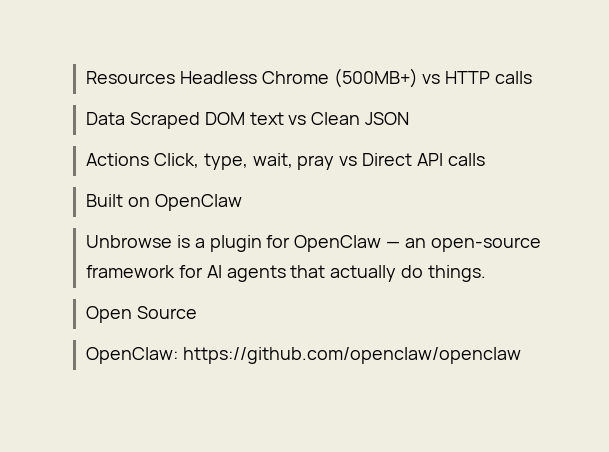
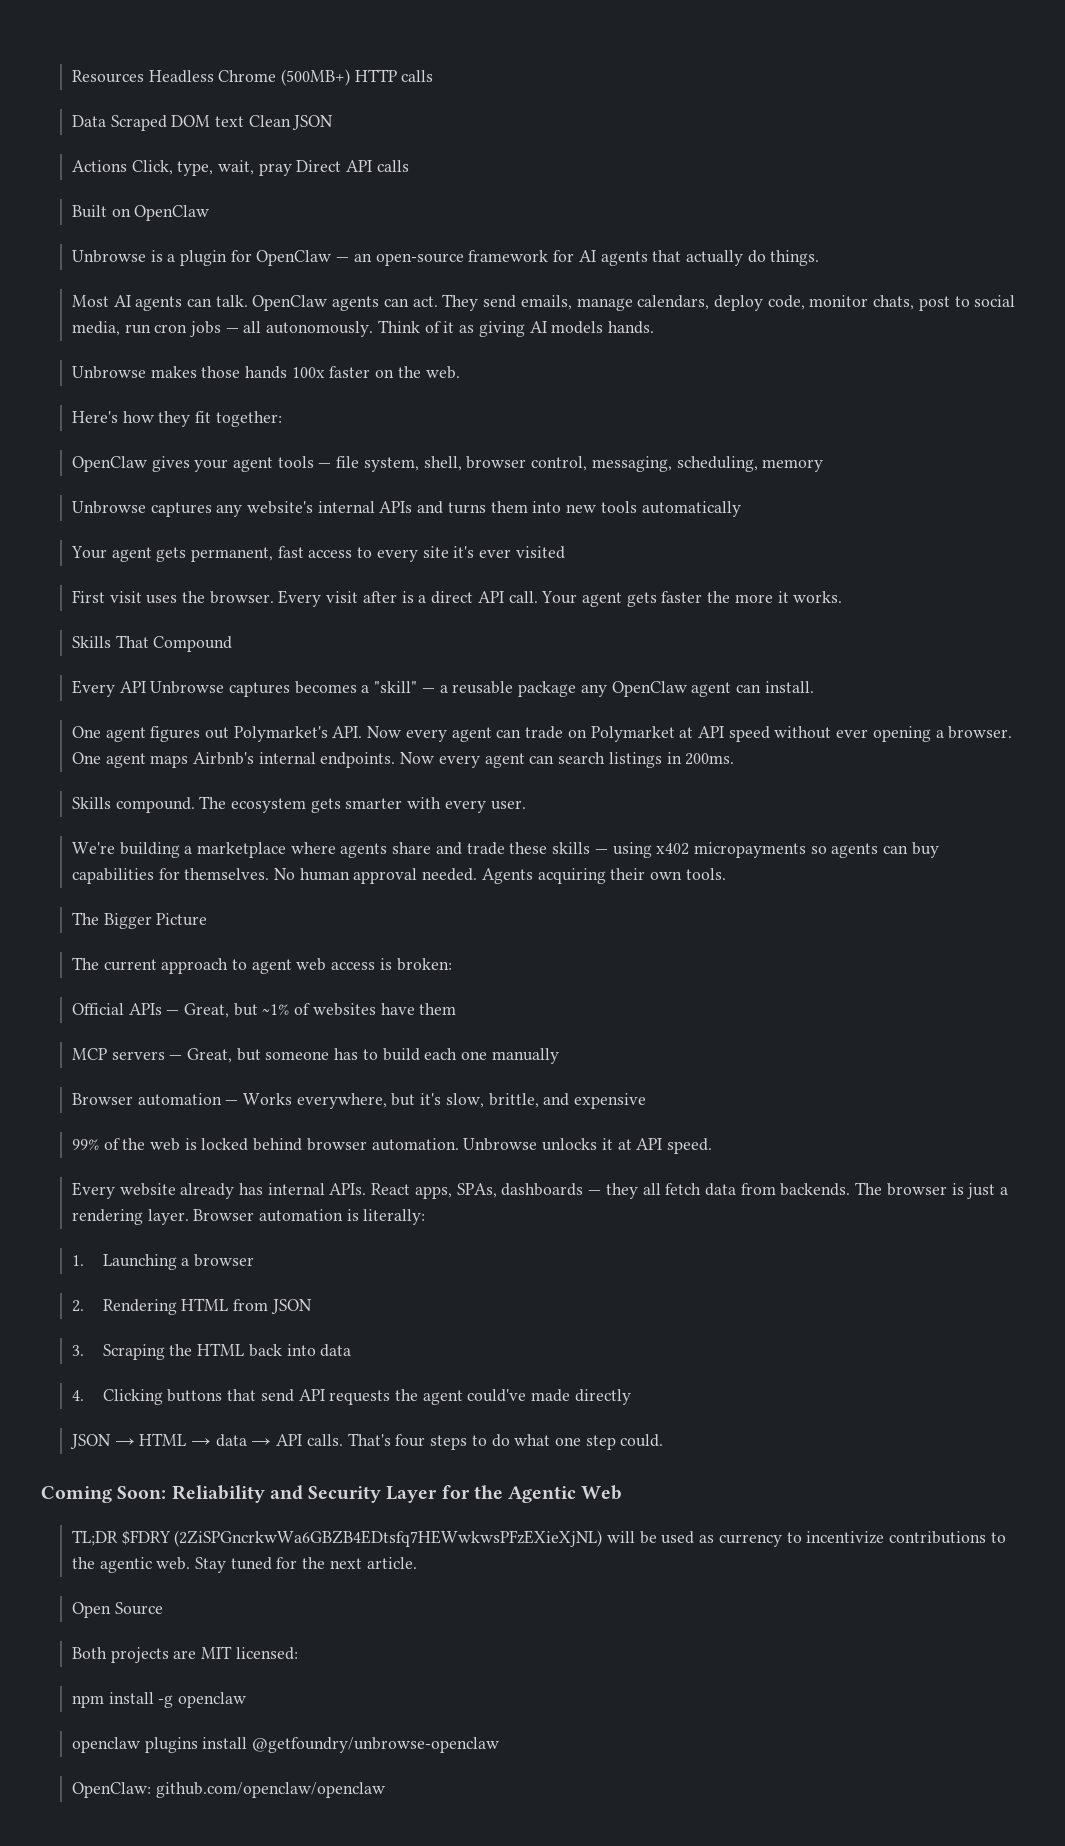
[422,74,441,84] vs -> (350, 77) none
[288,115,307,125] vs -> (244, 121) none
[339,156,358,166] vs -> (292, 169) none
[85,306,197,323] Open Source -> [71,294,1016,311] [71,320,654,337] [71,366,460,379] [71,411,282,427] [71,456,824,472] [71,501,741,517] [70,546,565,562] [71,590,843,607] [71,635,233,652] [71,680,814,697] [71,726,1013,742] [71,752,735,768] [71,796,526,813] [71,842,939,858] [71,868,726,884] [71,912,208,929] [71,957,452,974] [71,1003,457,1018] [71,1048,559,1064] [71,1093,647,1109] [71,1138,712,1154] [71,1182,1009,1199] [71,1209,426,1225] [71,1254,255,1270] [71,1298,312,1315] [71,1343,352,1360] [71,1389,631,1405] [69,1433,664,1450] [41,1485,623,1503] [71,1530,1006,1547] [71,1557,417,1573] [71,1602,163,1618] [71,1646,298,1663] [71,1692,246,1708] [71,1737,499,1753] Most AI agents can talk. OpenClaw agents can act. They send emails, manage calendars, deploy code, monitor chats, post to social media, run cron jobs — all autonomously. Think of it as giving AI models hands. // Unbrowse makes those hands 100x faster on the web. // Here's how they fit together: // OpenClaw gives your agent tools — file system, shell, browser control, messaging, scheduling, memory // Unbrowse captures any website's internal APIs and turns them into new tools automatically // Your agent gets permanent, fast access to every site it's ever visited // First visit uses the browser. Every visit after is a direct API call. Your agent gets faster the more it works. // Skills That Compound // Every API Unbrowse captures becomes a "skill" — a reusable package any OpenClaw agent can install. // One agent figures out Polymarket's API. Now every agent can trade on Polymarket at API speed without ever opening a browser. One agent maps Airbnb's internal endpoints. Now every agent can search listings in 200ms. // Skills compound. The ecosystem gets smarter with every user. // We're building a marketplace where agents share and trade these skills — using x402 micropayments so agents can buy capabilities for themselves. No human approval needed. Agents acquiring their own tools. // The Bigger Picture // The current approach to agent web access is broken: // Official APIs — Great, but ~1% of websites have them // MCP servers — Great, but someone has to build each one manually // Browser automation — Works everywhere, but it's slow, brittle, and expensive // 99% of the web is locked behind browser automation. Unbrowse unlocks it at API speed. // Every website already has internal APIs. React apps, SPAs, dashboards — they all fetch data from backends. The browser is just a rendering layer. Browser automation is literally: // 1. Launching a browser // 2. Rendering HTML from JSON // 3. Scraping the HTML back into data // 4. Clicking buttons that send API requests the agent could've made directly // JSON → HTML → data → API calls. That's four steps to do what one step could. // Coming Soon: Reliability and Security Layer for the Agentic Web // TL;DR $FDRY (2ZiSPGncrkwWa6GBZB4EDtsfq7HEWwkwsPFzEXieXjNL) will be used as currency to incentivize contributions to the agentic web. Stay tuned for the next article. // Open Source // Both projects are MIT licensed: // npm install -g openclaw // openclaw plugins install @getfoundry/unbrowse-openclaw
[182,347,521,364] https://github.com/openclaw/openclaw -> [155,1782,385,1798] github.com/openclaw/openclaw

